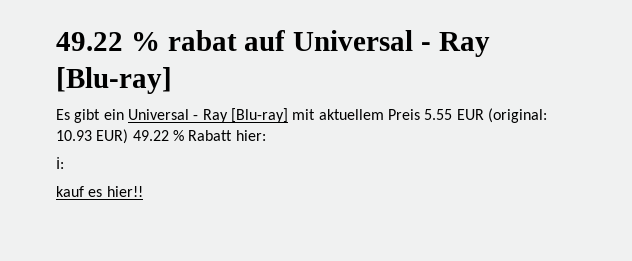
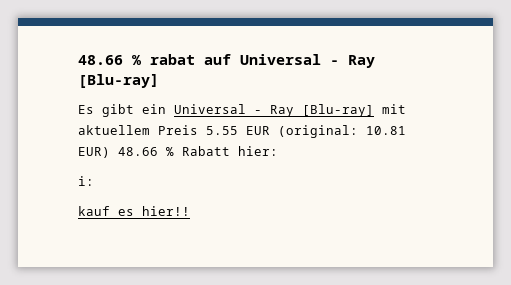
[56,32,123,51] 49.22 -> [78,55,123,65] 48.66
[56,129,169,144] 10.93 EUR) 49.22 -> [366,126,406,135] [78,147,158,158] 10.81 EUR) 48.66

